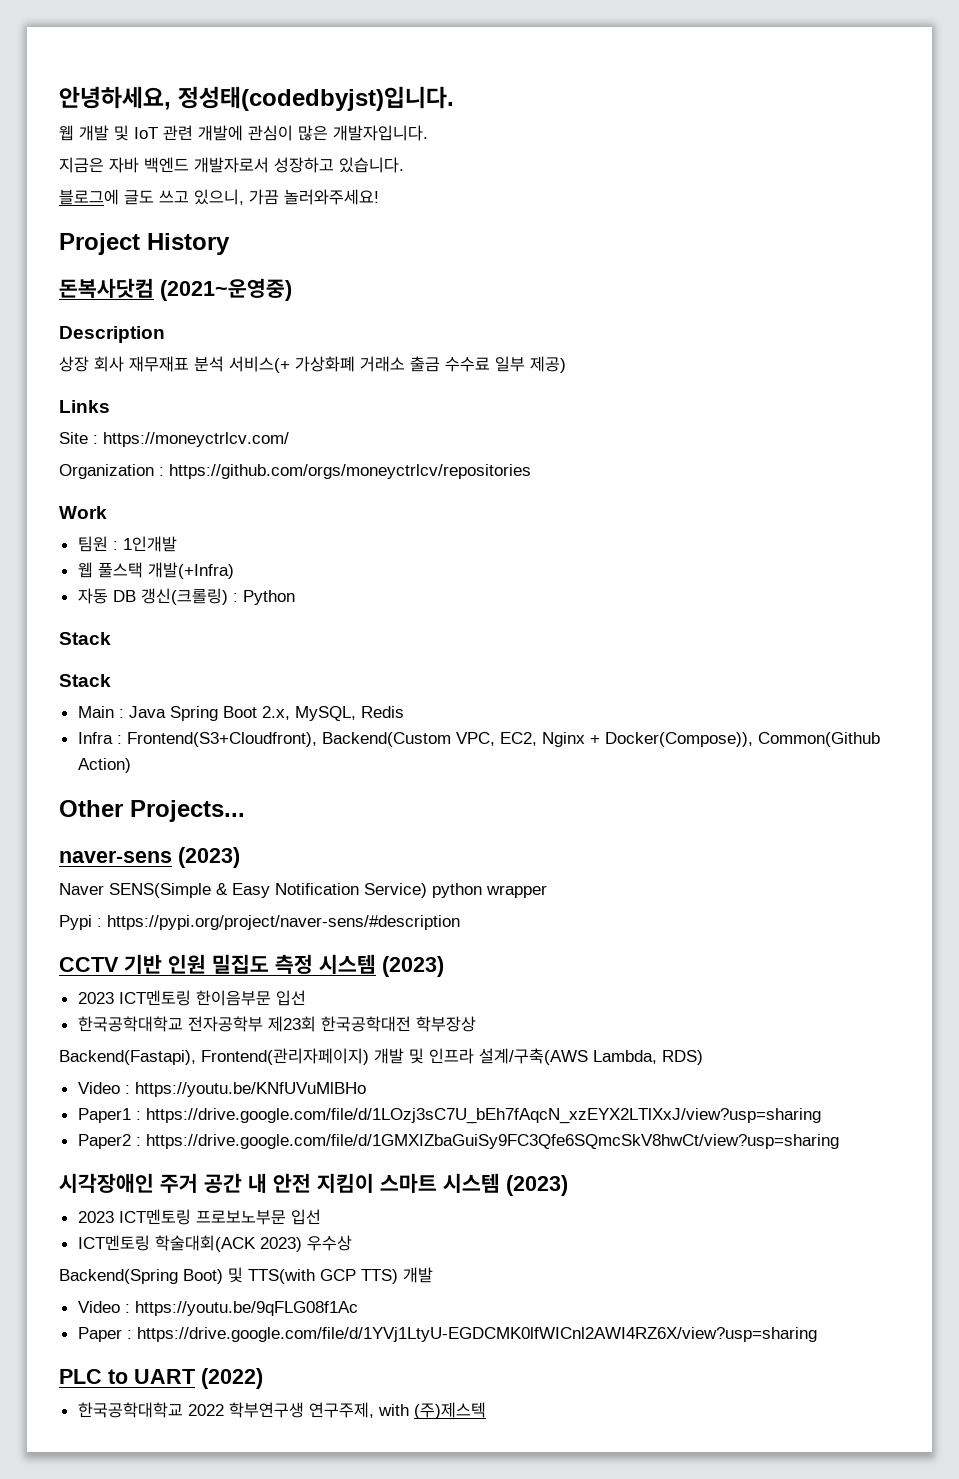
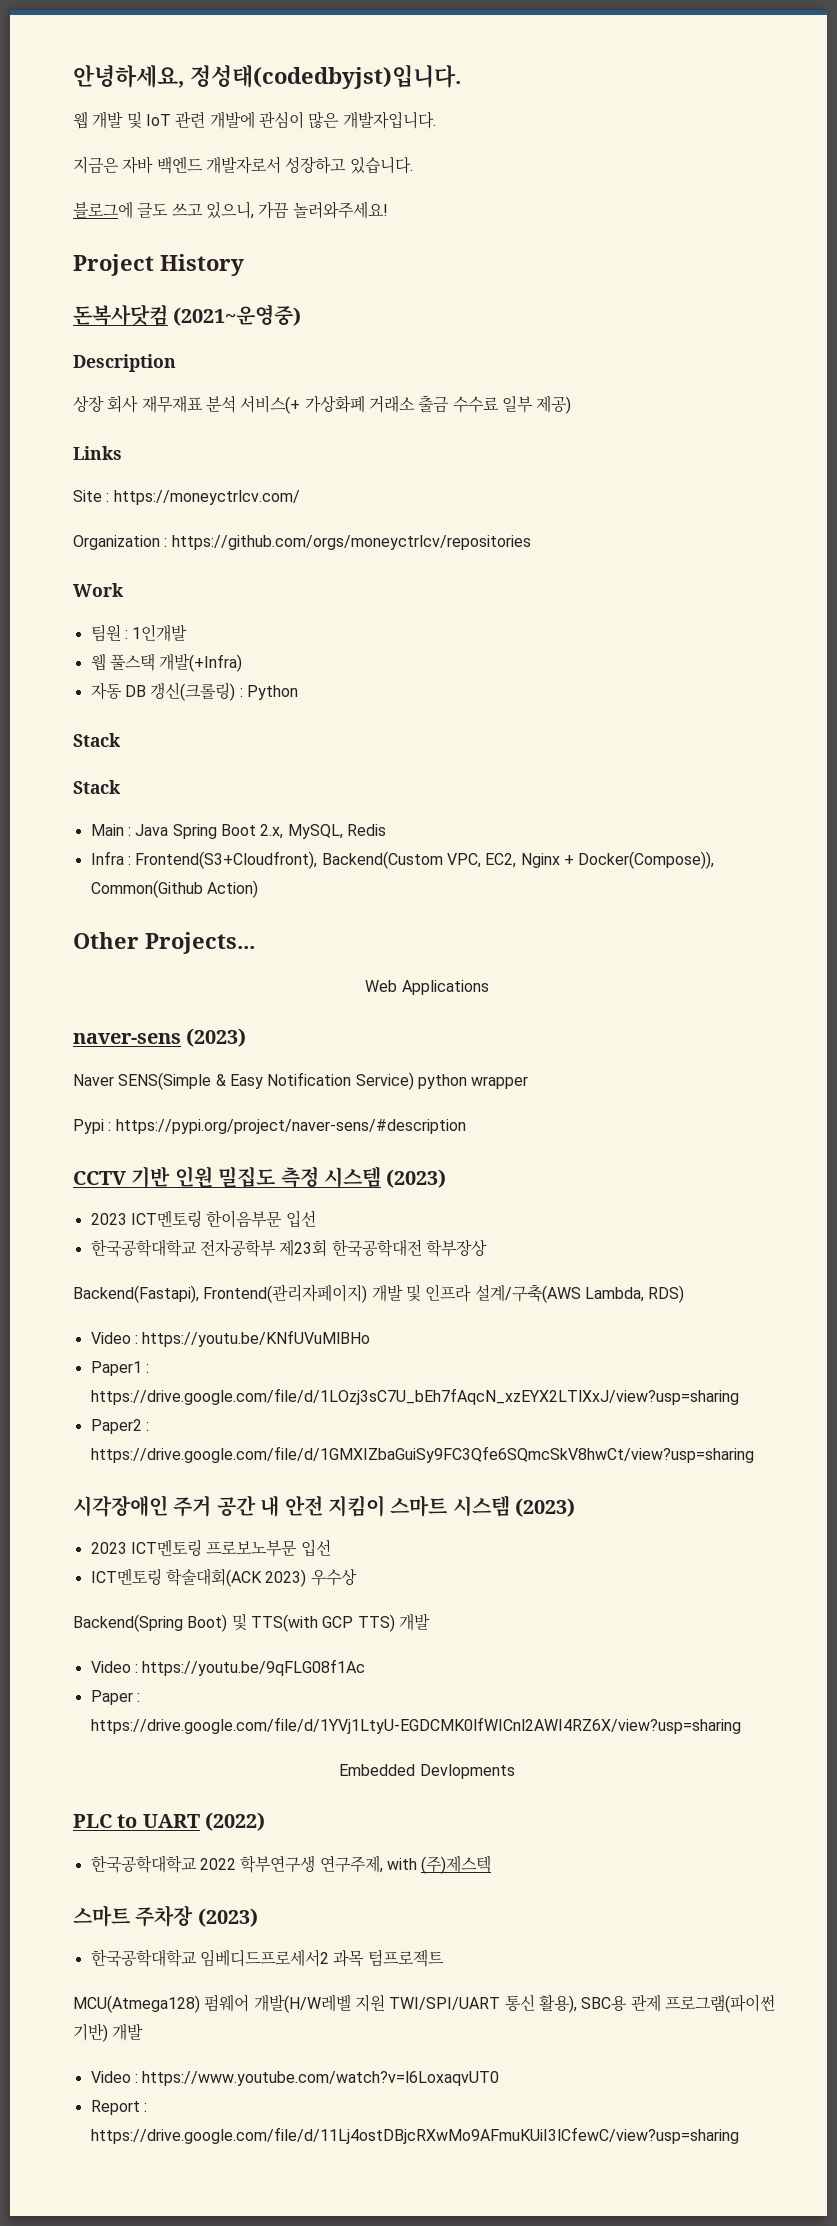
(245, 811) none -> [365,980,489,995] // Web Applications
(817, 1334) none -> [339,1764,515,1779] // Embedded Devlopments
(486, 1410) none -> [73,1905,258,1927] [90,1949,444,1967] [73,1994,775,2013] [73,2023,144,2042] [90,2071,500,2086] [90,2100,147,2115] [90,2127,739,2144] // 스마트 주차장 (2023) // 한국공학대학교 임베디드프로세서2 과목 텀프로젝트 // MCU(Atmega128) 펌웨어 개발(H/W레벨 지원 TWI/SPI/UART 통신 활용), SBC용 관제 프로그램(파이썬 기반) 개발 // Video : https://www.youtube.com/watch?v=l6LoxaqvUT0 // Report : https://drive.google.com/file/d/11Lj4ostDBjcRXwMo9AFmuKUiI3lCfewC/view?usp=sharing

